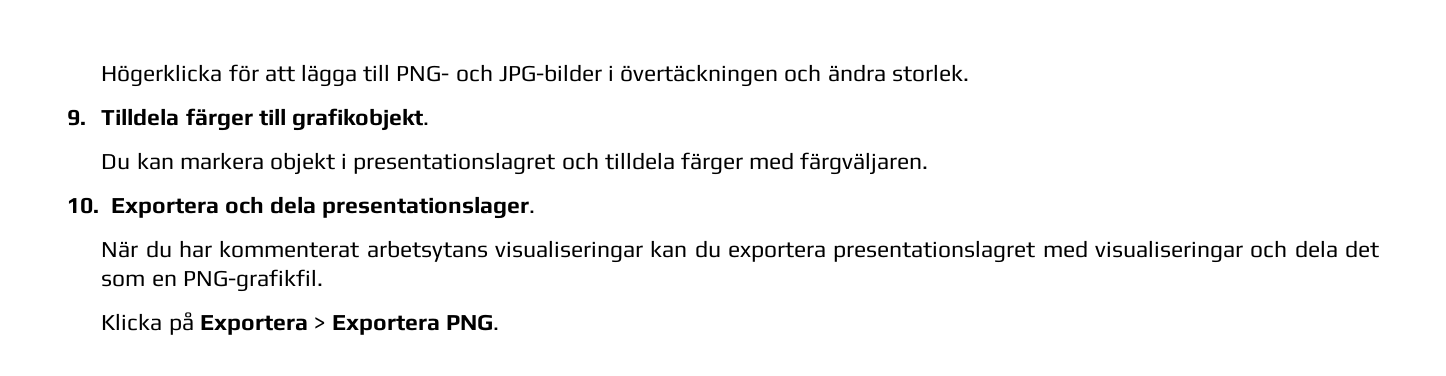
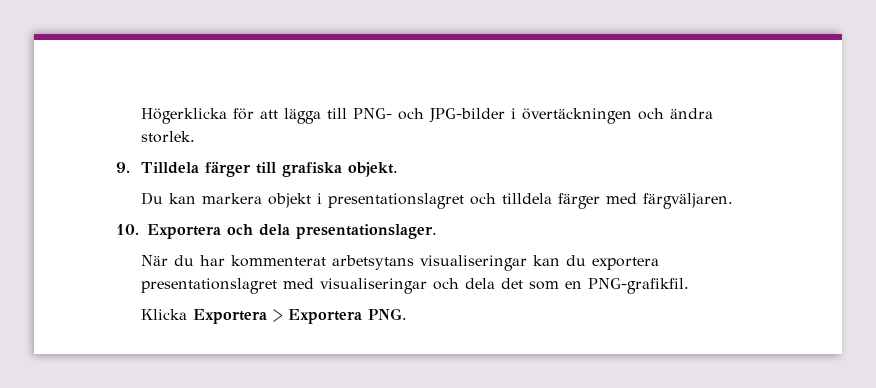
[291,108,429,131] grafikobjekt. -> [281,162,398,177] grafiska objekt.
[168,312,194,335] på -> (187, 314) none

